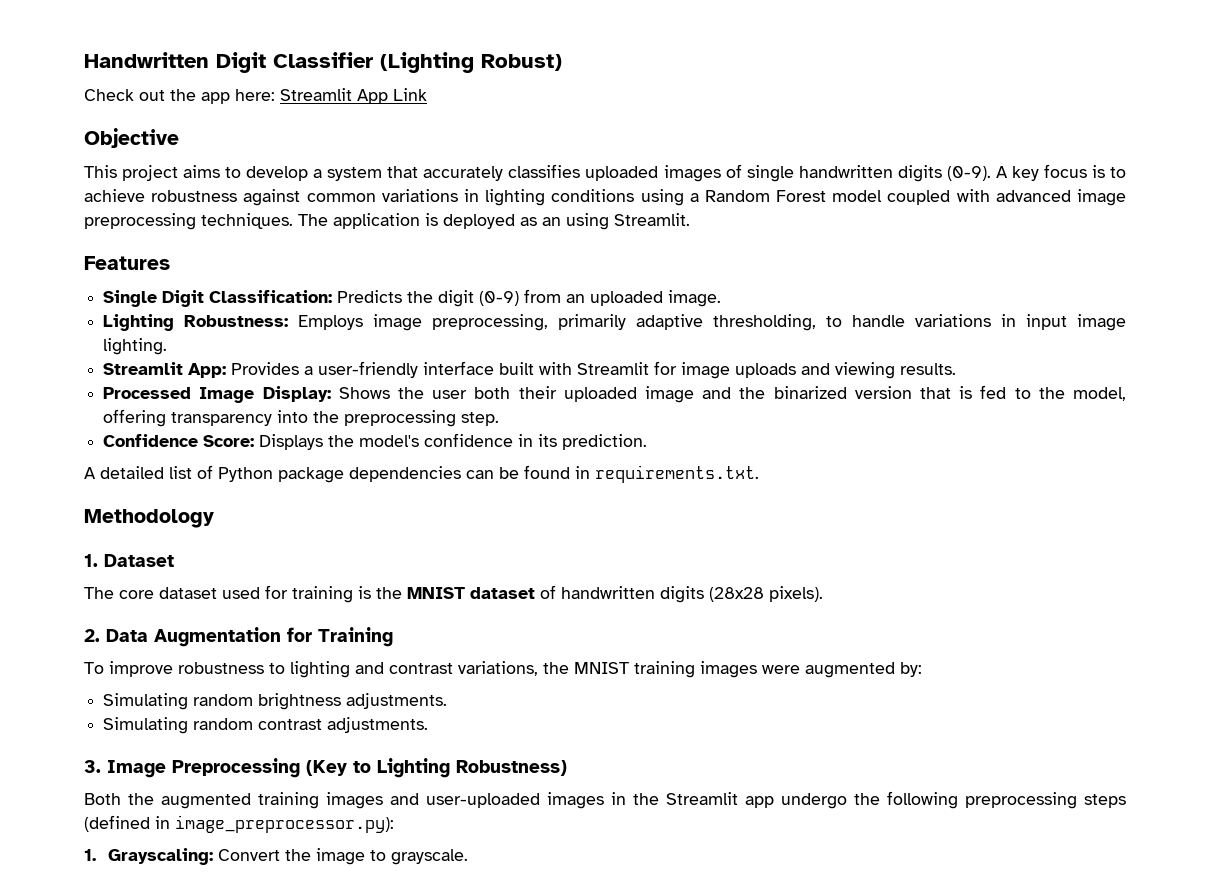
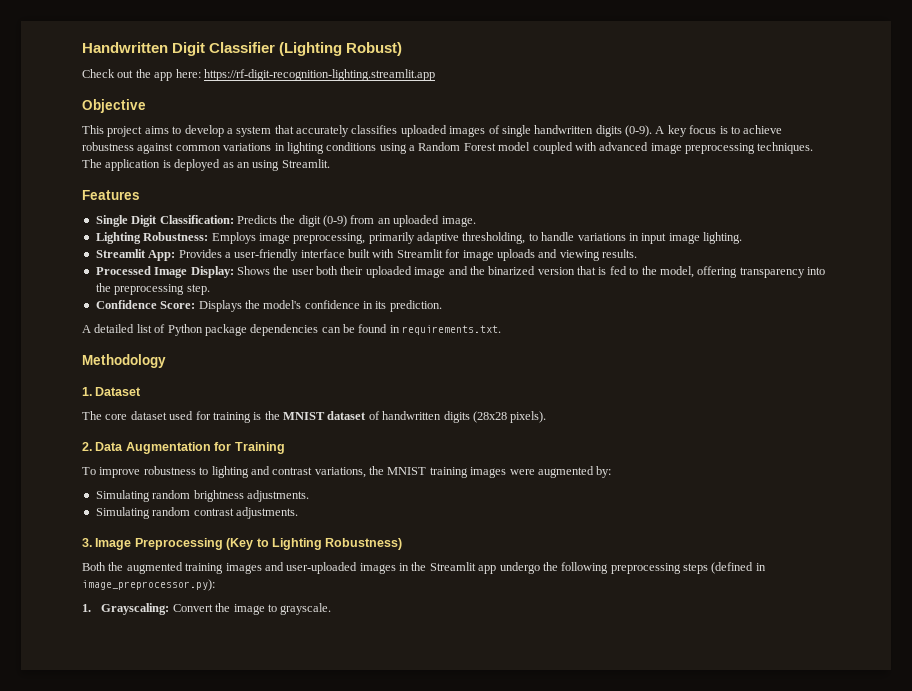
[280,88,427,104] Streamlit App Link -> [203,69,435,81] https://rf-digit-recognition-lighting.streamlit.app

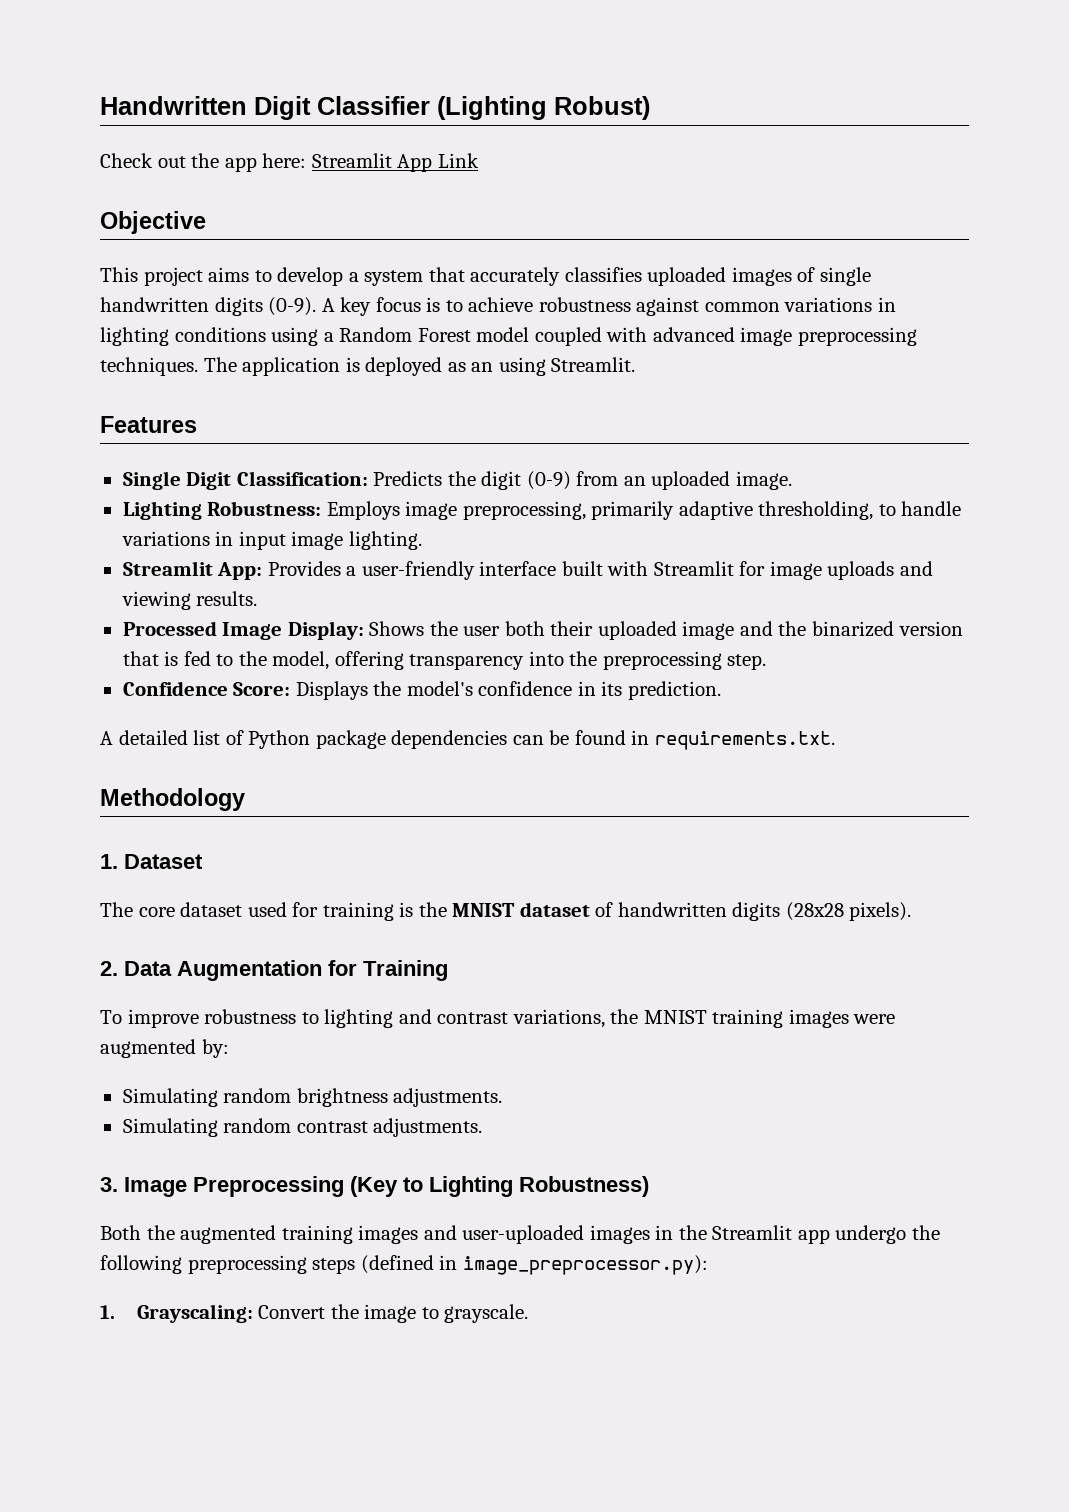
[203,69,435,81] https://rf-digit-recognition-lighting.streamlit.app -> [311,153,479,172] Streamlit App Link

